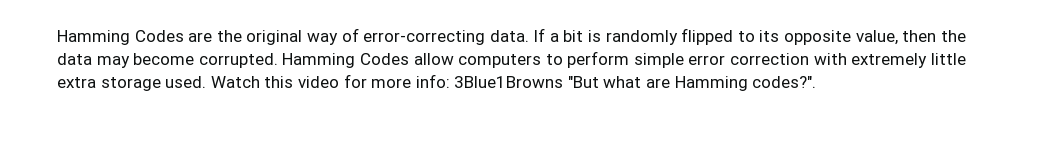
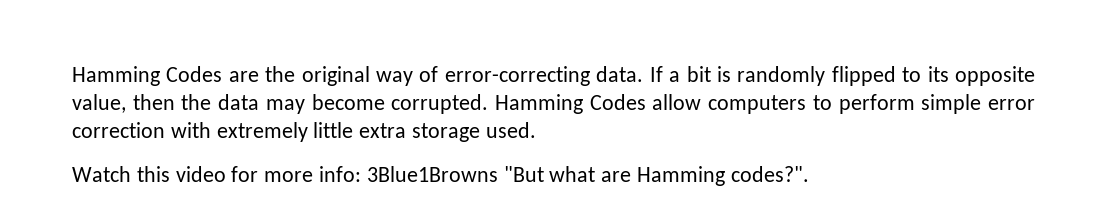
(207, 82) none -> (536, 130) //

